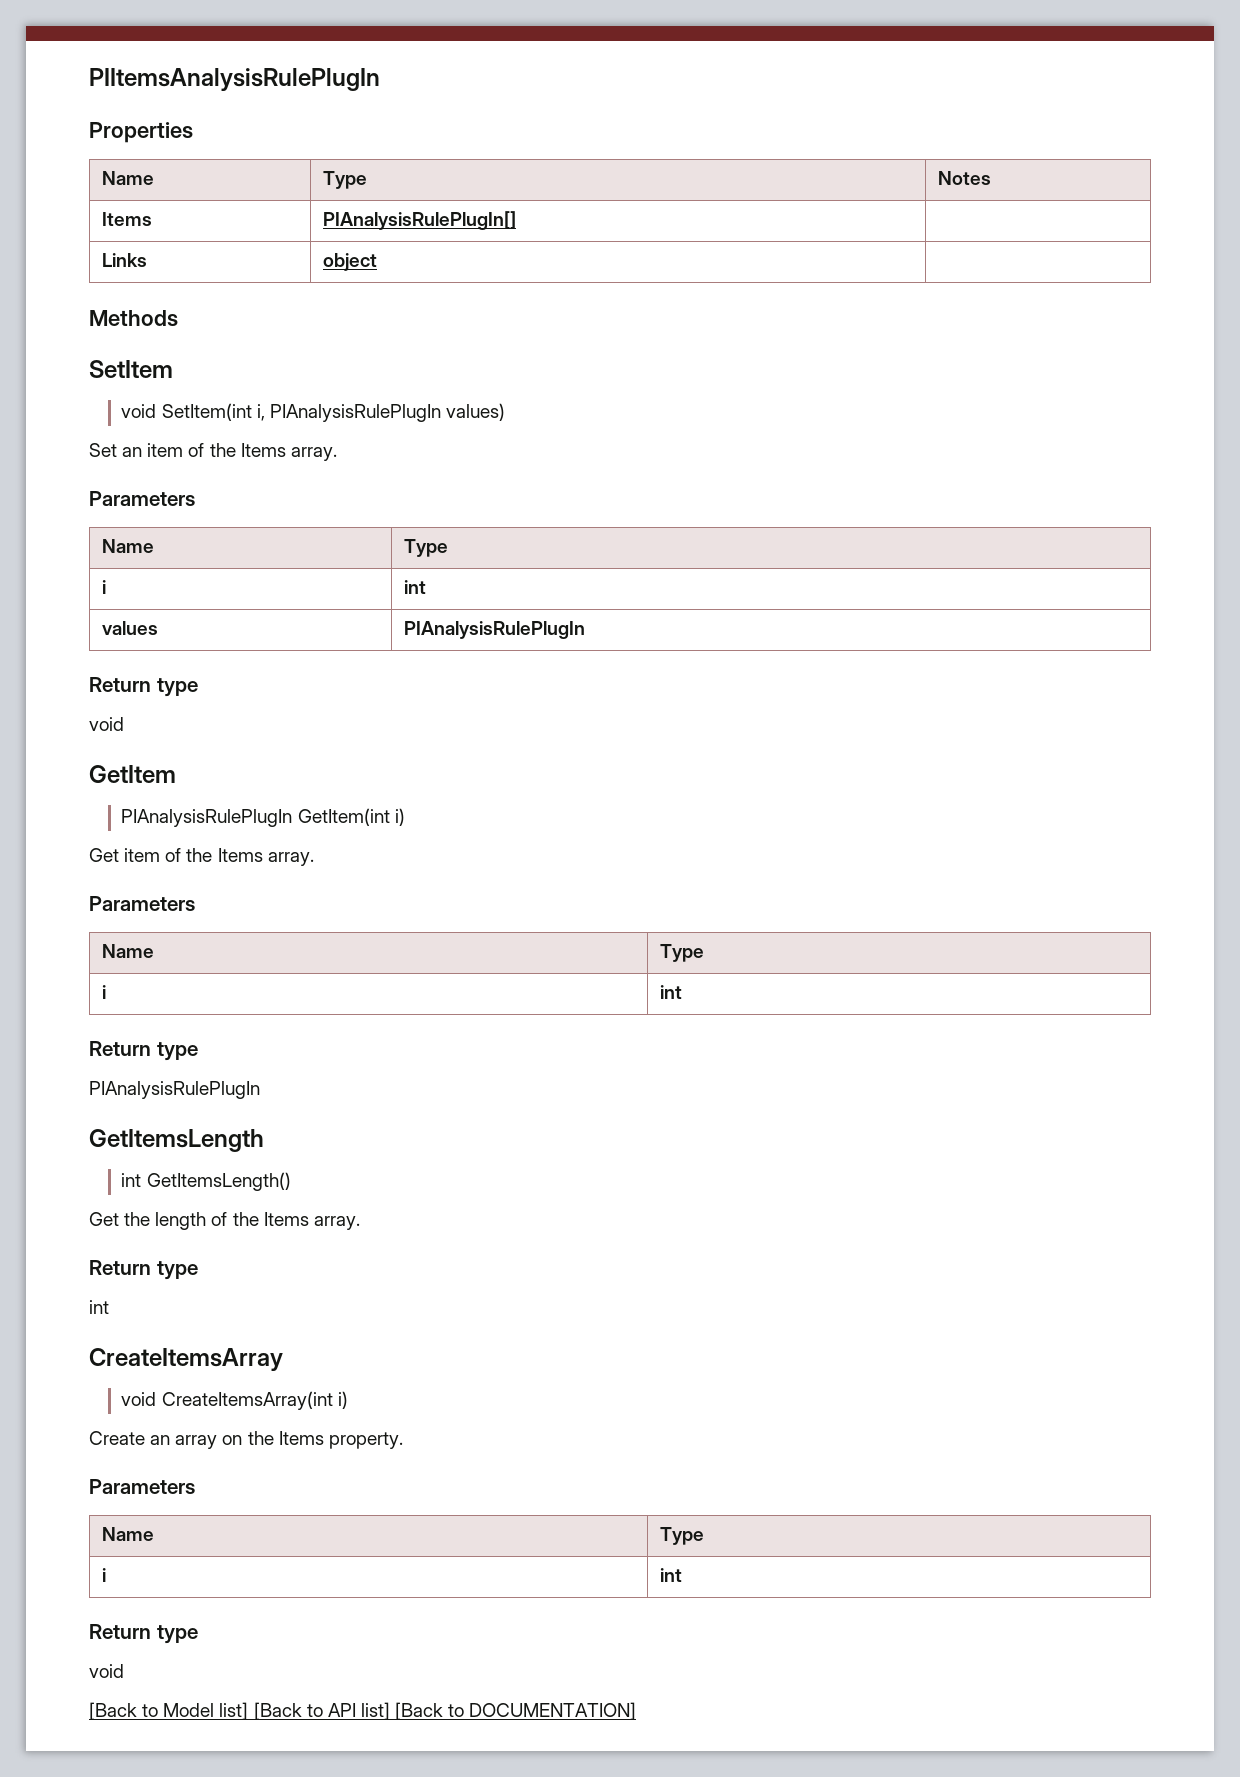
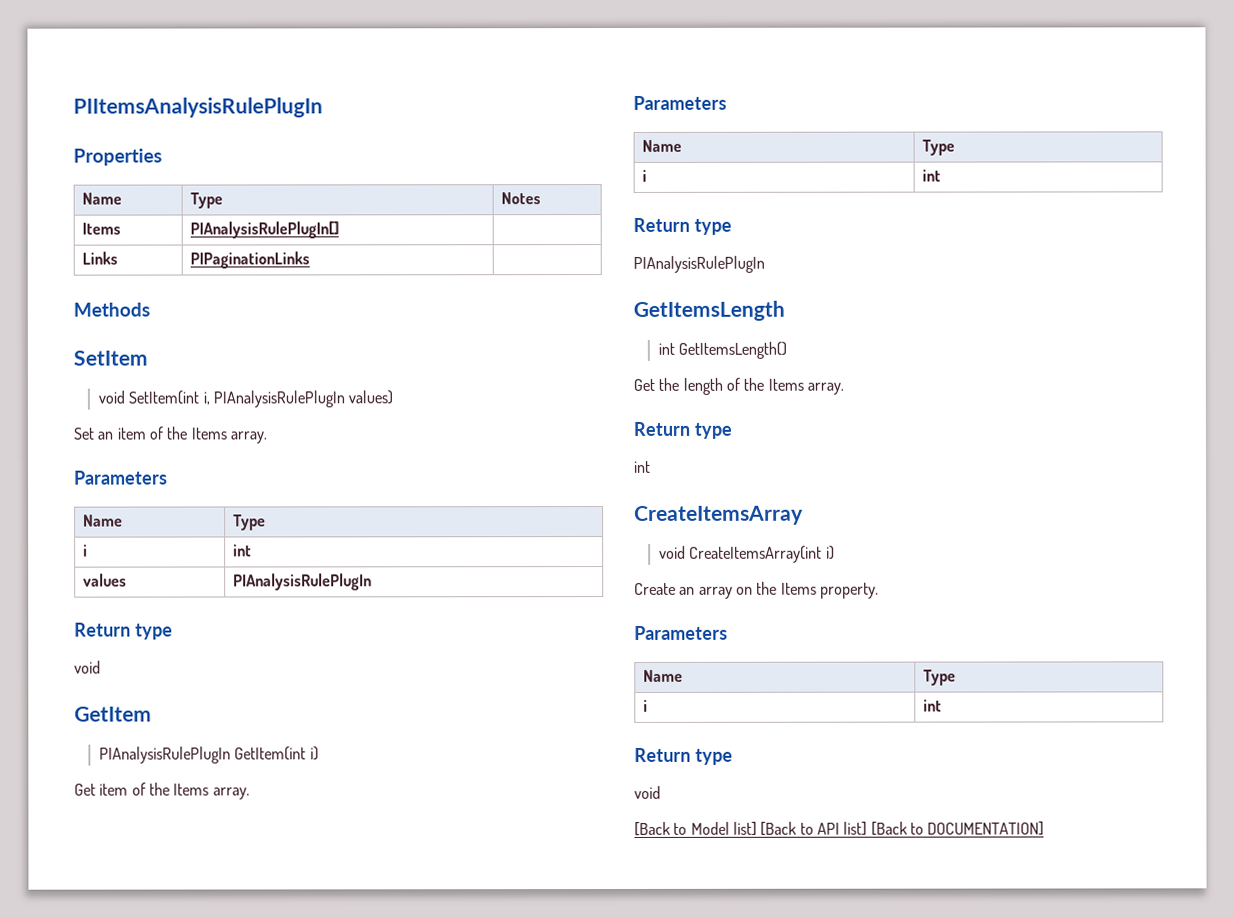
[323,253,378,271] object -> [190,251,311,269] PIPaginationLinks

